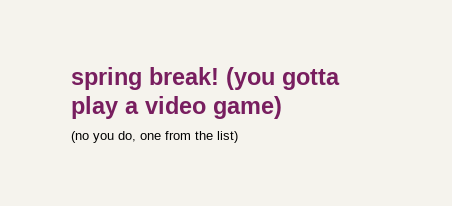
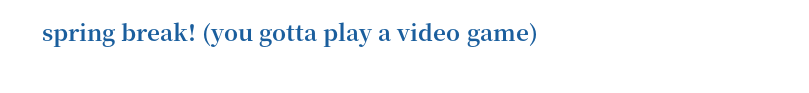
[71,131,238,143] // (no you do, one from the list) -> (538, 34) none

